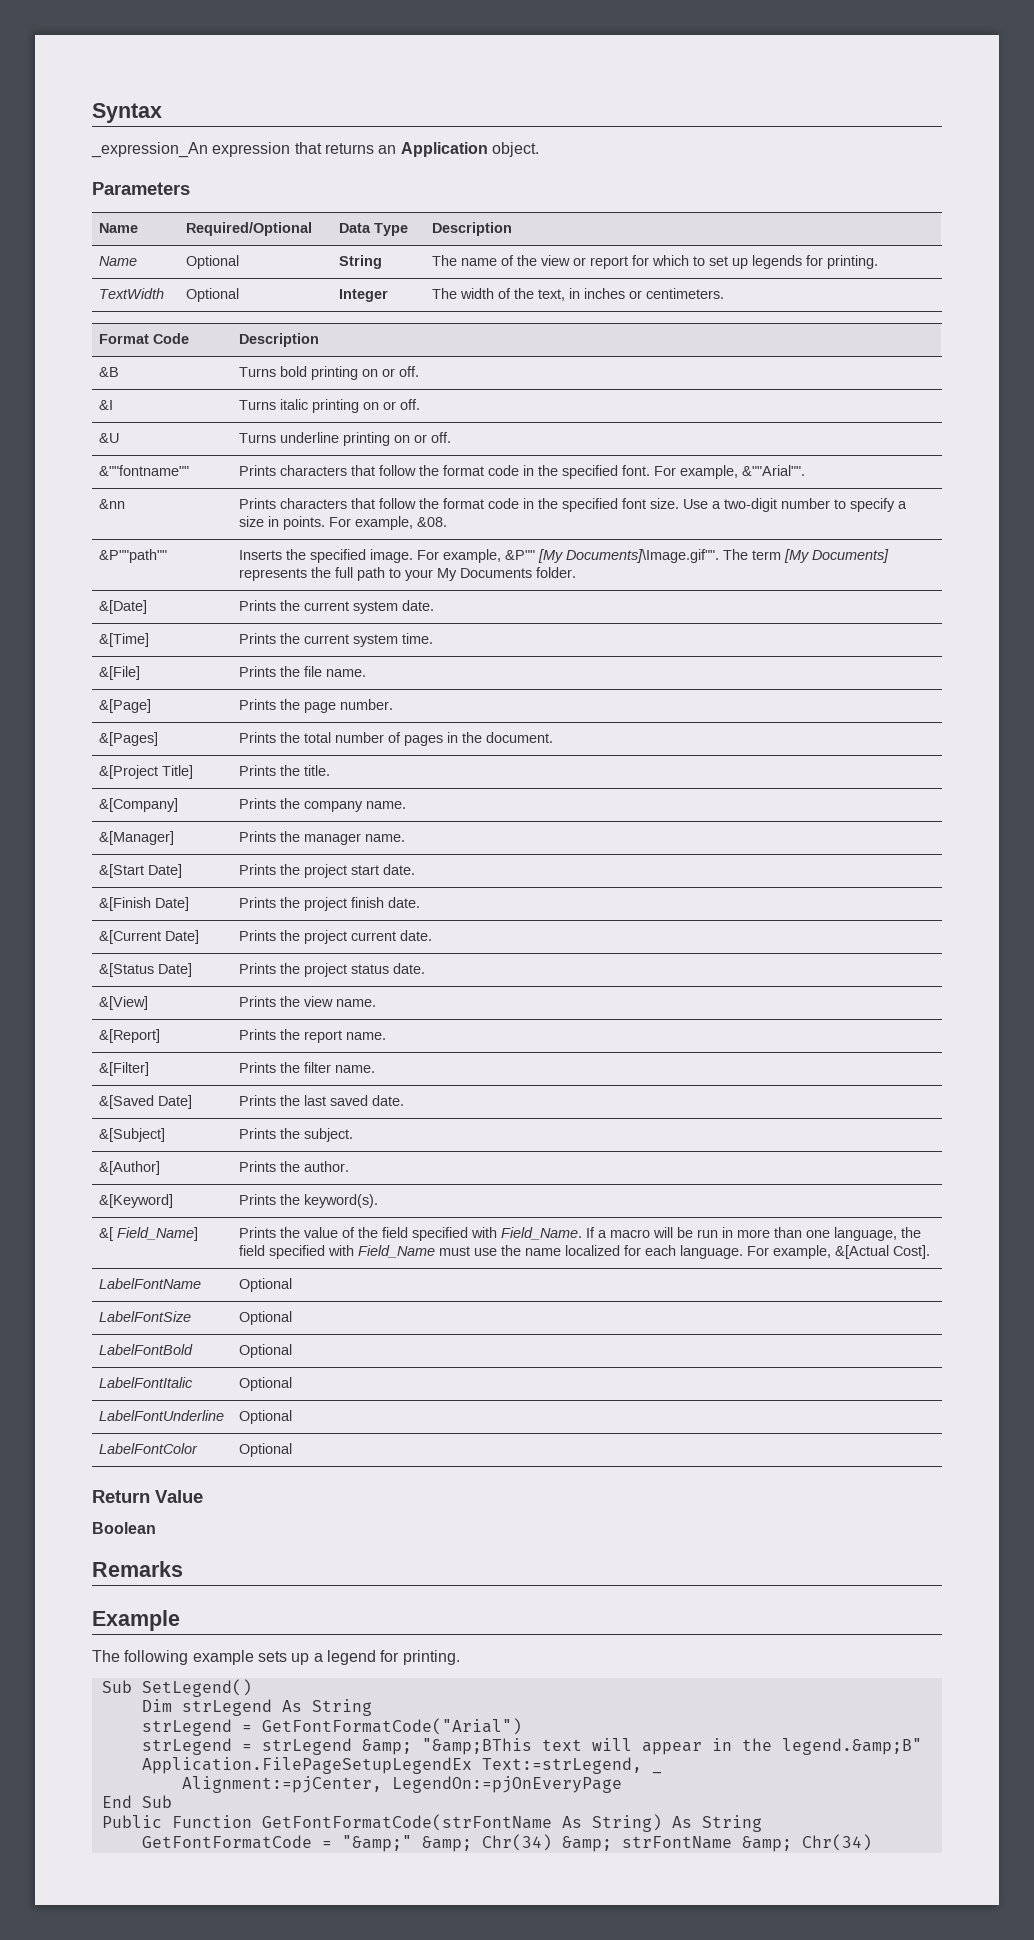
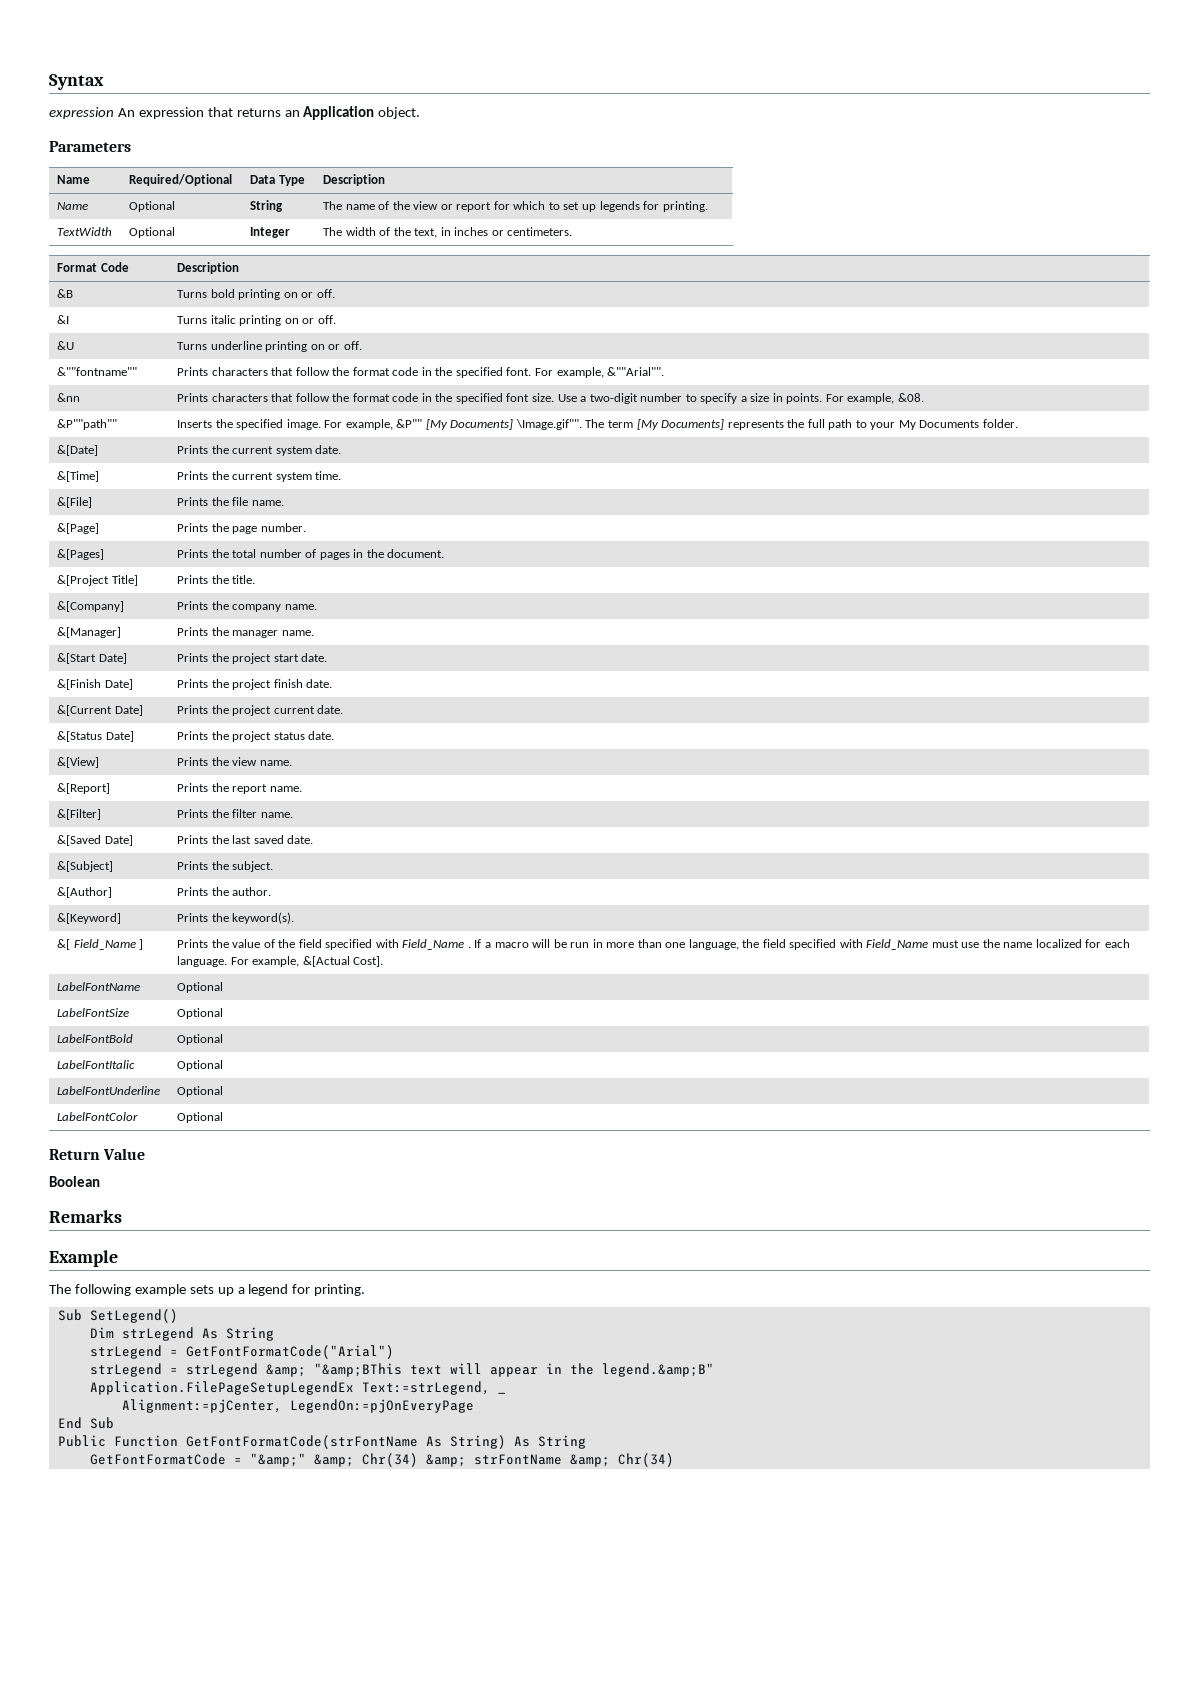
[91,142,208,158] _expression_An -> [49,107,135,119] expression An
[566,549,720,563] Documents]\Image.gif"". -> [450,419,582,430] Documents] \Image.gif"".
[117,1227,199,1241] Field_Name] -> [73,939,144,950] Field_Name ]
[501,1227,583,1240] Field_Name. -> [402,939,471,950] Field_Name .

